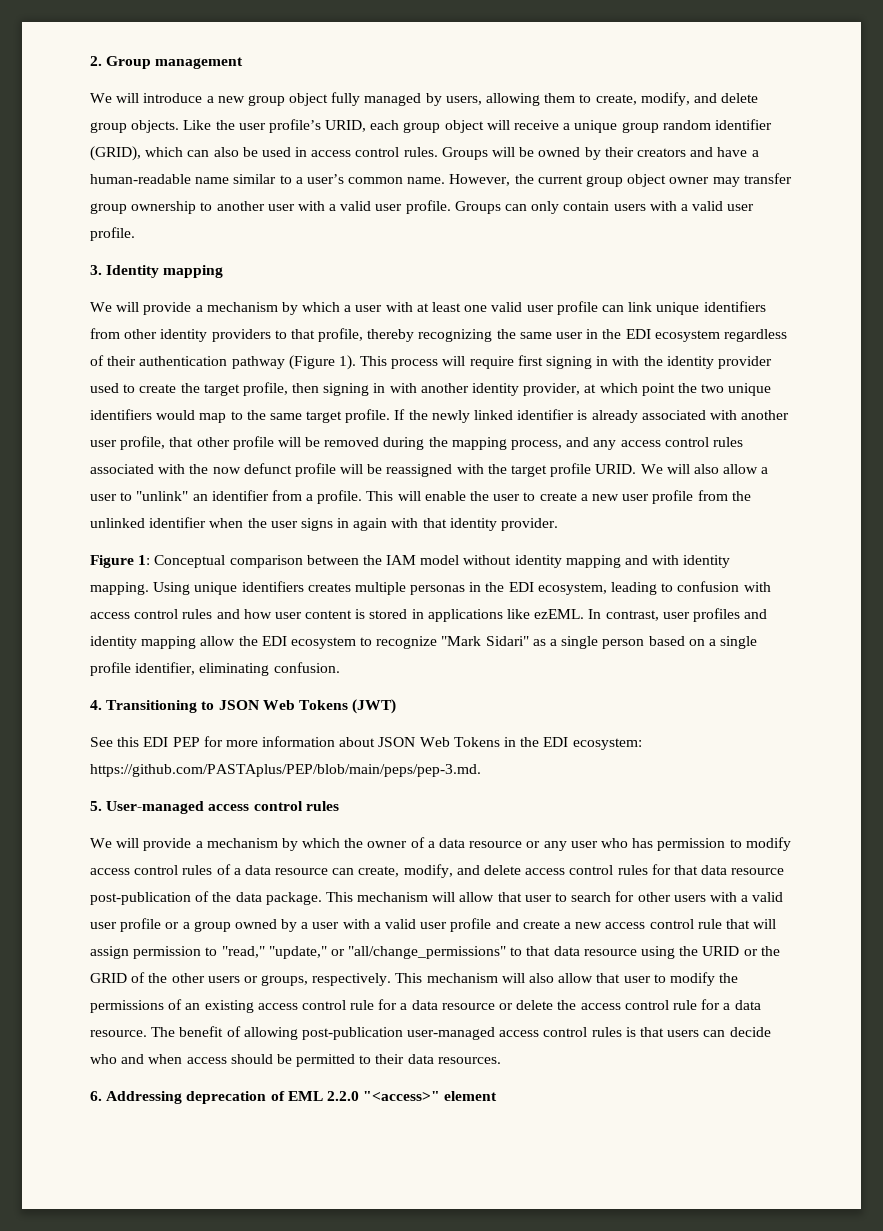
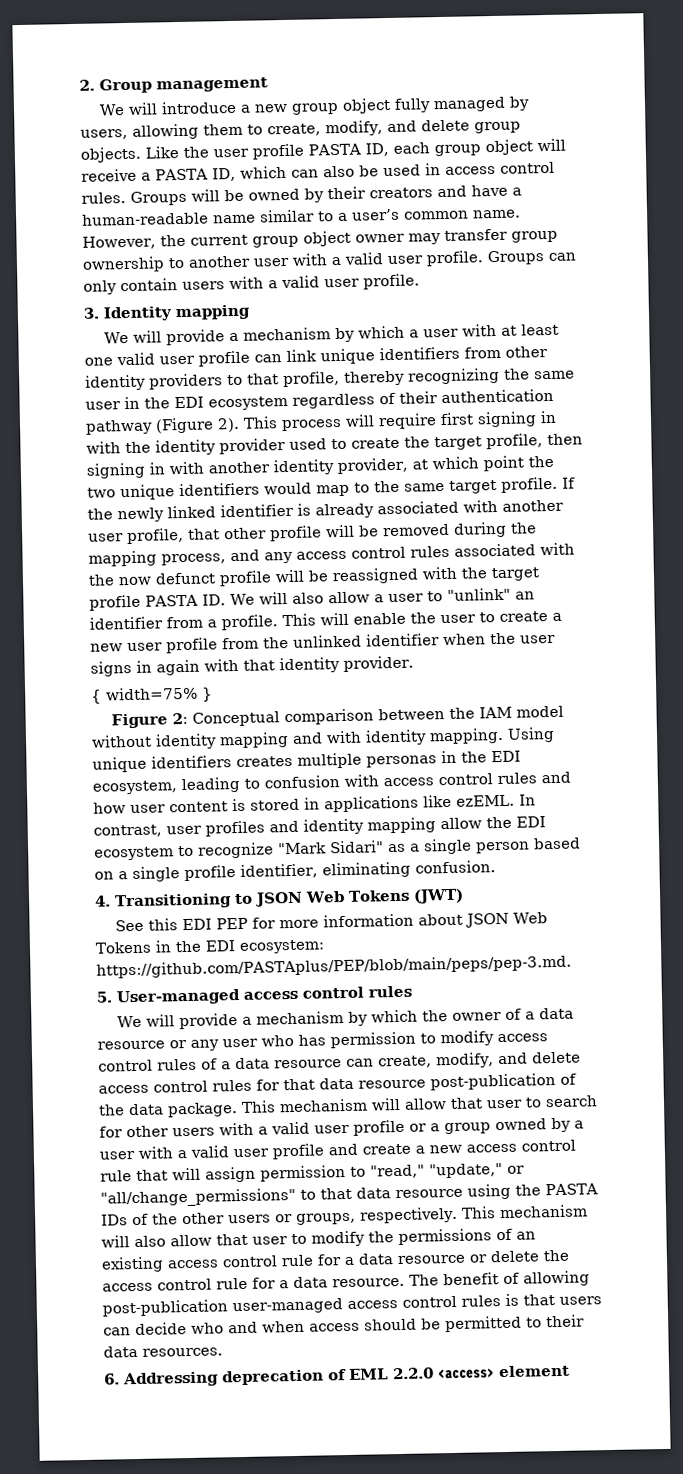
[268,119,367,133] profile’s URID, -> [252,142,389,160] profile PASTA ID,
[574,119,772,133] [90,146,141,161] unique group random identifier (GRID), -> [155,167,236,182] PASTA ID,
[338,355,356,370] 1). -> [217,417,240,433] 2).
[595,464,637,474] URID. -> [145,594,226,607] PASTA ID.
(559, 524) none -> [91,686,213,704] // { width=75% }
[138,555,151,565] 1: -> [171,712,188,725] 2:
[702,946,780,956] [90,973,127,983] URID or the GRID -> [545,1183,598,1196] [101,1214,128,1226] PASTA IDs
[363,1091,441,1101] "<access>" -> [438,1368,495,1380] <access>

